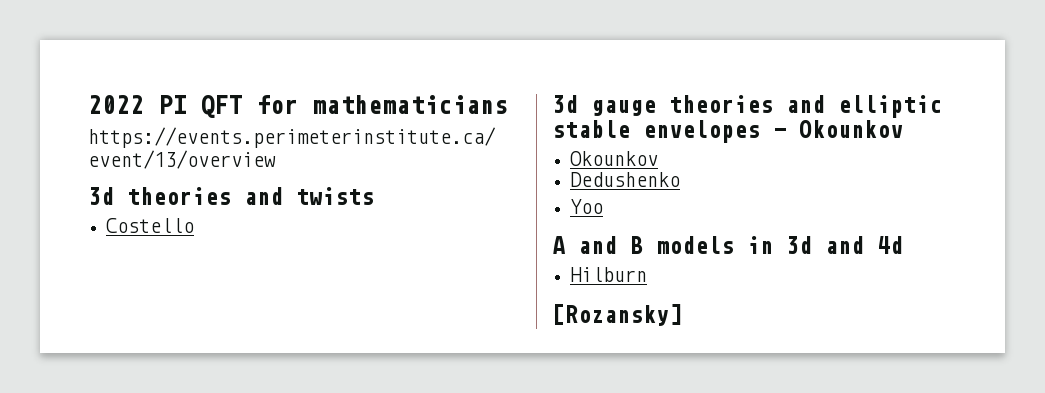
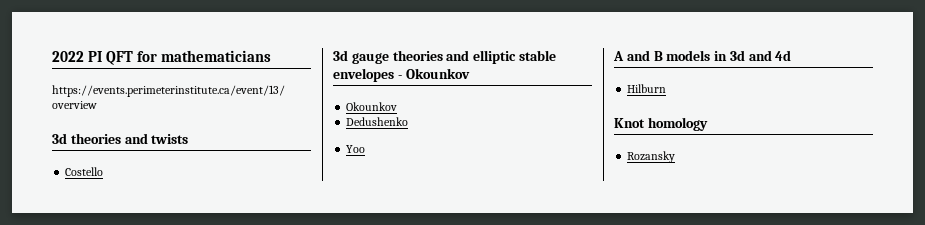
[552,304,682,326] [Rozansky] -> [614,117,708,131] [627,151,676,163] Knot homology // Rozansky

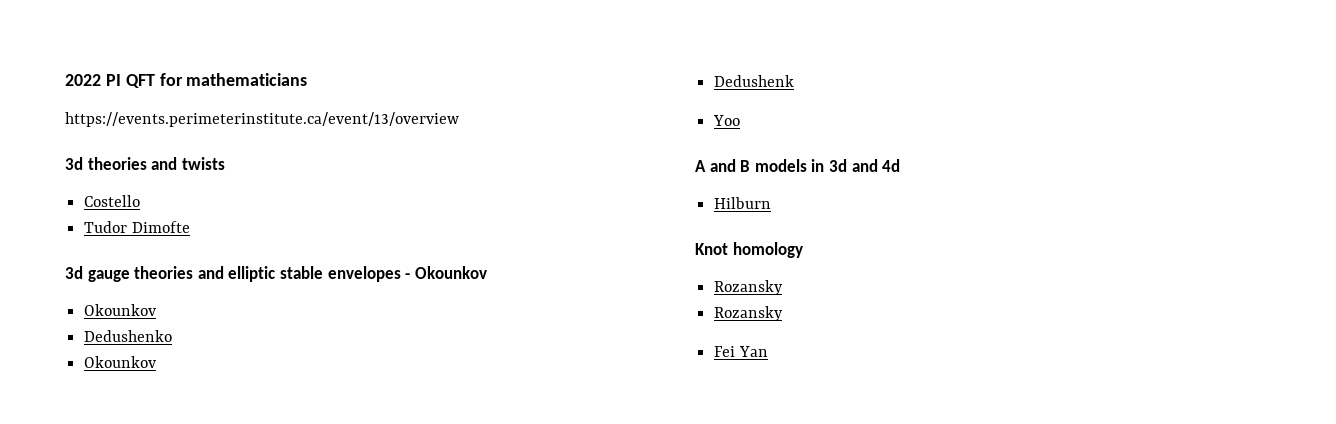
(104, 171) none -> [84,221,190,233] // Tudor Dimofte
(409, 121) none -> [84,356,157,368] [714,75,795,87] // Okounkov // Dedushenk
(676, 157) none -> [714,306,784,321] [714,346,768,357] // Rozansky // Fei Yan

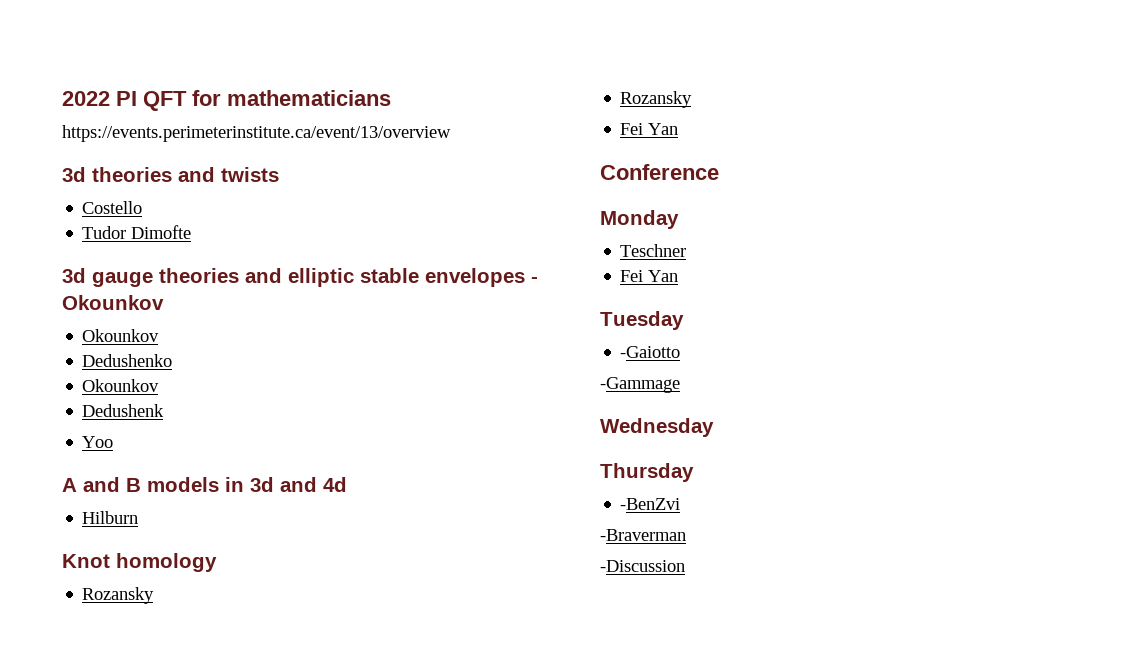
(768, 351) none -> [600,164,719,180] [600,210,679,229] [620,244,687,257] [620,270,679,282] [600,311,684,330] [620,346,681,358] [600,377,680,393] [600,418,714,437] [600,463,694,482] [620,498,681,510] [600,529,686,541] [600,560,685,572] // Conference // Monday // Teschner // Fei Yan // Tuesday // -Gaiotto // -Gammage // Wednesday // Thursday // -BenZvi // -Braverman // -Discussion

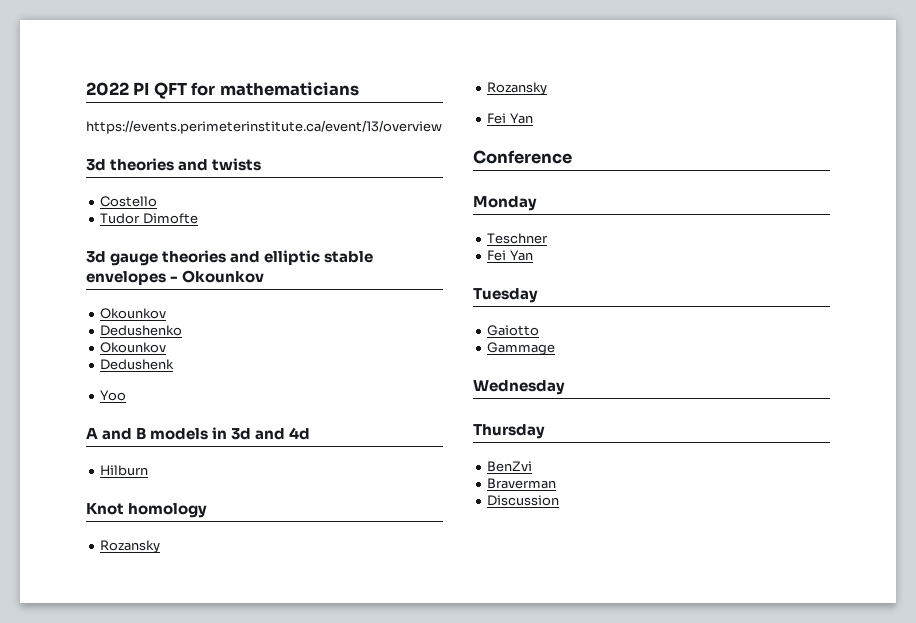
[620,346,681,358] [600,377,680,393] -Gaiotto // -Gammage -> [487,325,540,336] [487,342,556,355] Gaiotto // Gammage
[620,498,681,510] [600,529,686,541] [600,560,685,572] -BenZvi // -Braverman // -Discussion -> [487,461,533,472] [487,478,557,489] [487,495,560,506] BenZvi // Braverman // Discussion

